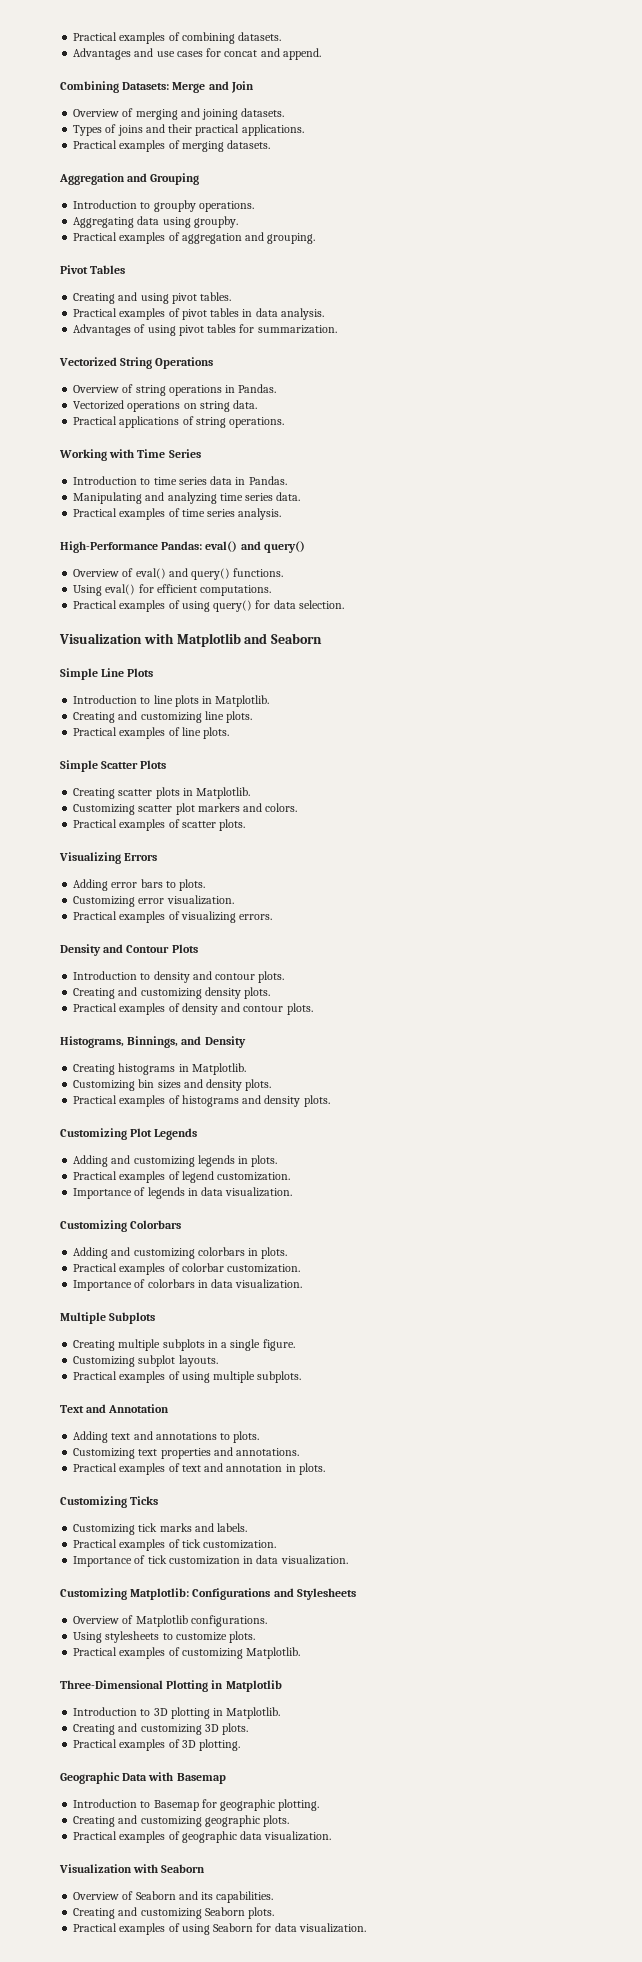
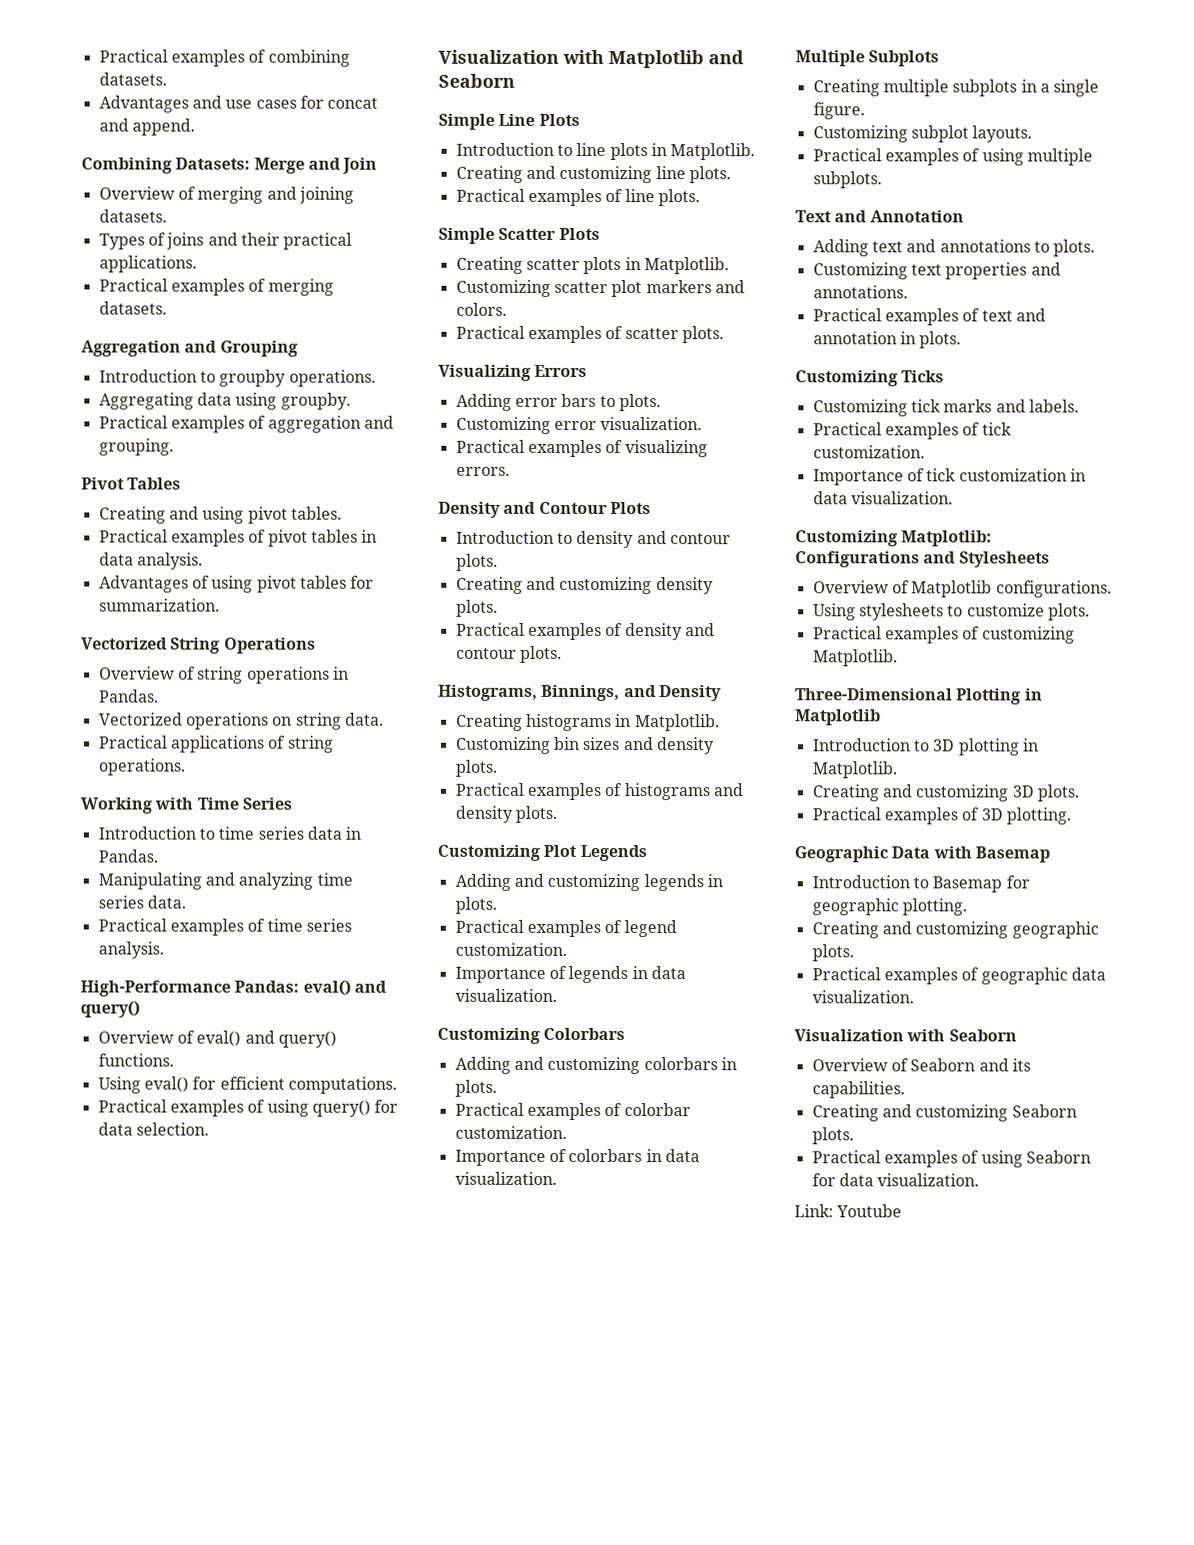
(366, 1928) none -> [794,1204,903,1218] // Link: Youtube

